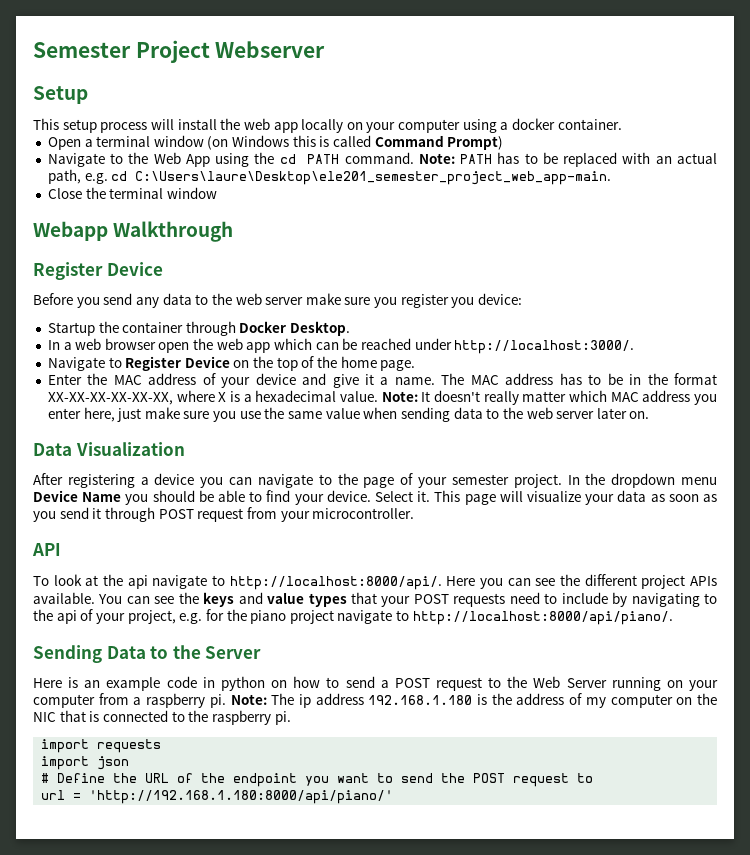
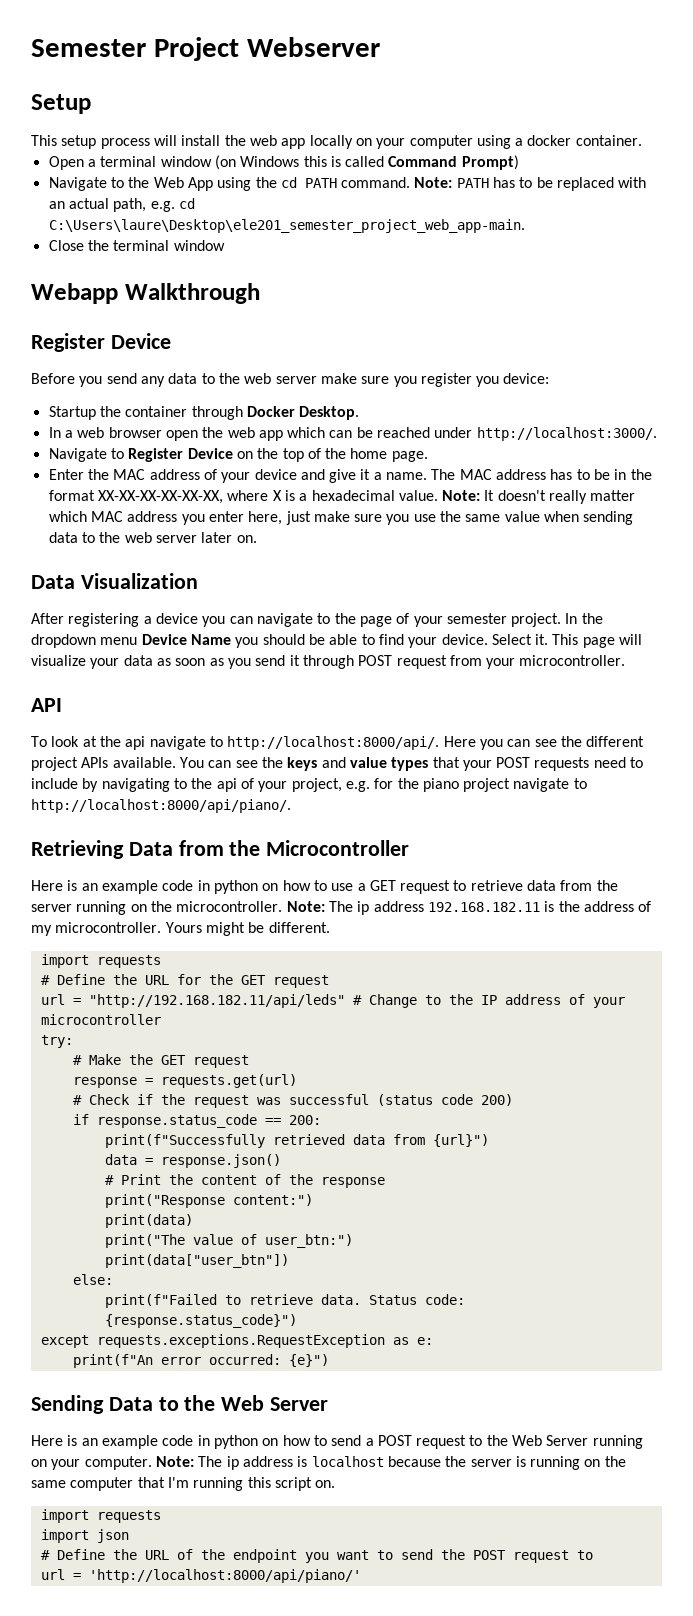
(673, 618) none -> [31,840,410,859] [31,880,618,894] [31,901,652,915] [31,922,330,936] [40,954,161,968] [40,974,329,988] [40,994,625,1008] [40,1014,161,1025] [40,1035,73,1048] [72,1054,249,1068] [72,1074,297,1088] [72,1094,513,1108] [72,1114,321,1128] [104,1134,489,1148] [104,1154,281,1168] [104,1174,385,1188] [104,1194,313,1208] [104,1214,193,1228] [104,1234,353,1248] [104,1254,289,1268] [72,1274,113,1285] [104,1294,465,1308] [104,1314,297,1328] [40,1334,433,1348] [72,1354,329,1368] // Retrieving Data from the Microcontroller // Here is an example code in python on how to use a GET request to retrieve data from the server running on the microcontroller. Note: The ip address 192.168.182.11 is the address of my microcontroller. Yours might be different. // import requests // # Define the URL for the GET request // url = "http://192.168.182.11/api/leds" # Change to the IP address of your microcontroller // try: // # Make the GET request // response = requests.get(url) // # Check if the request was successful (status code 200) // if response.status_code == 200: // print(f"Successfully retrieved data from {url}") // data = response.json() // # Print the content of the response // print("Response content:") // print(data) // print("The value of user_btn:") // print(data["user_btn"]) // else: // print(f"Failed to retrieve data. Status code: {response.status_code}") // except requests.exceptions.RequestException as e: // print(f"An error occurred: {e}")
(201, 652) none -> [221,1395,265,1411] Web
[33,693,718,708] [33,710,291,725] computer from a raspberry pi. Note: The ip address 192.168.1.180 is the address of my computer on the NIC that is connected to the raspberry pi. -> [84,1456,626,1470] [31,1477,336,1491] computer. Note: The ip address is localhost because the server is running on the same computer that I'm running this script on.
[89,790,394,804] 'http://192.168.1.180:8000/api/piano/' -> [88,1569,361,1583] 'http://localhost:8000/api/piano/'

